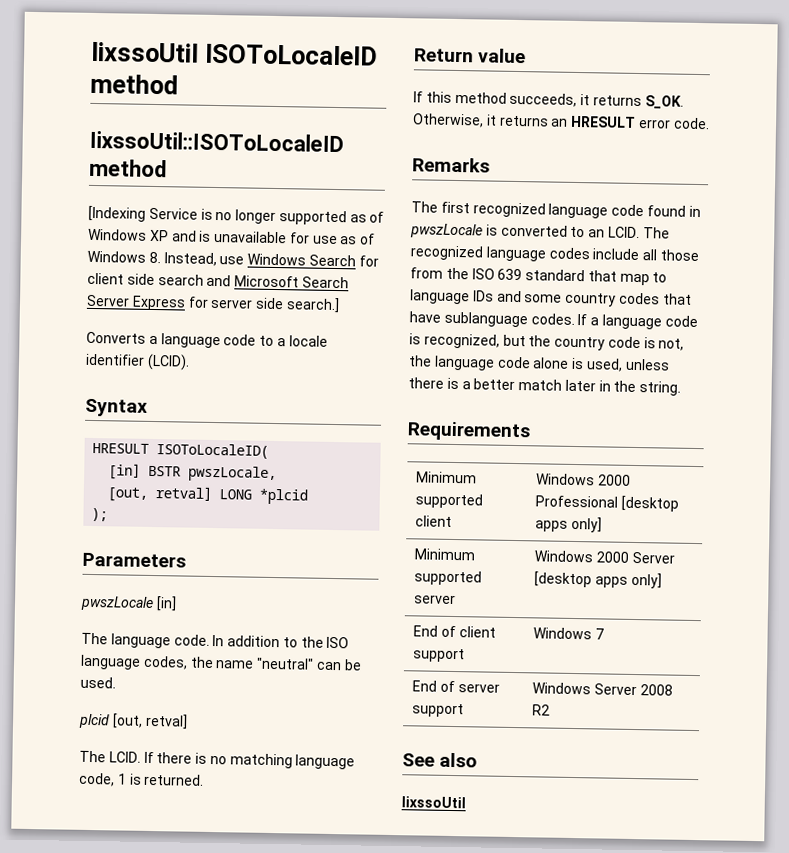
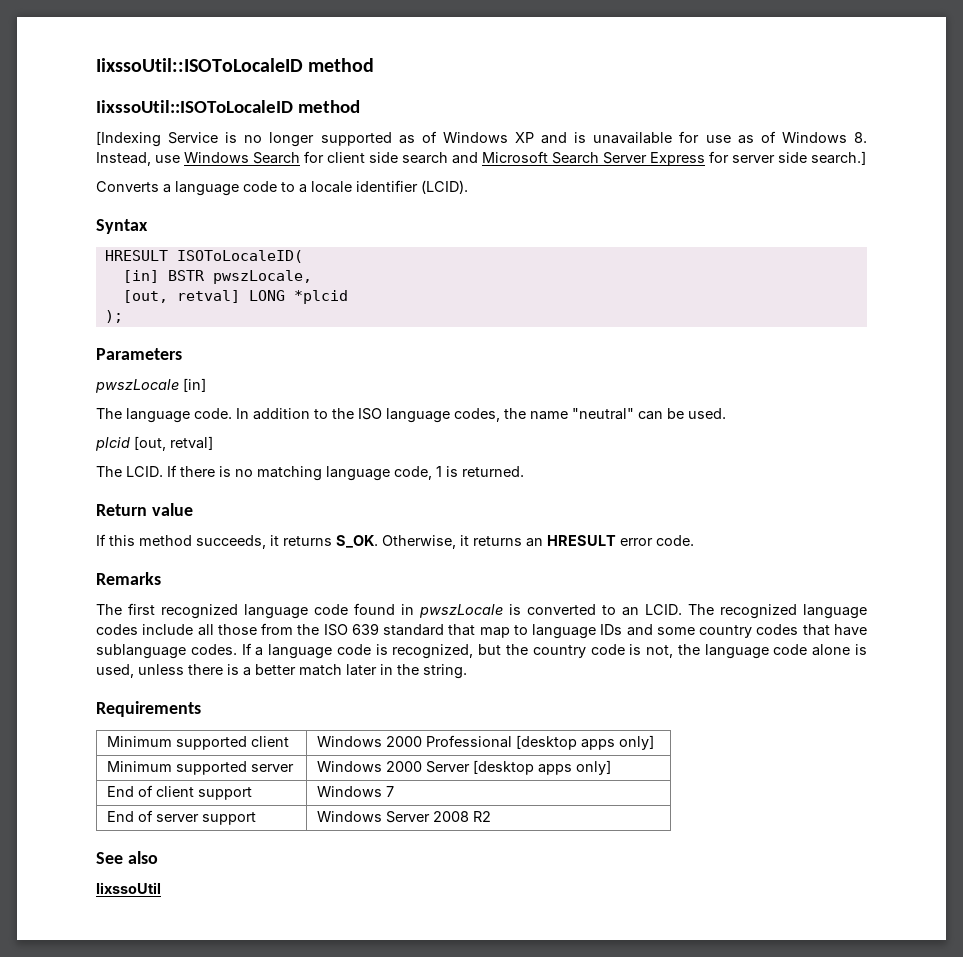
[91,41,378,66] IixssoUtil ISOToLocaleID -> [96,58,303,72] IixssoUtil::ISOToLocaleID

